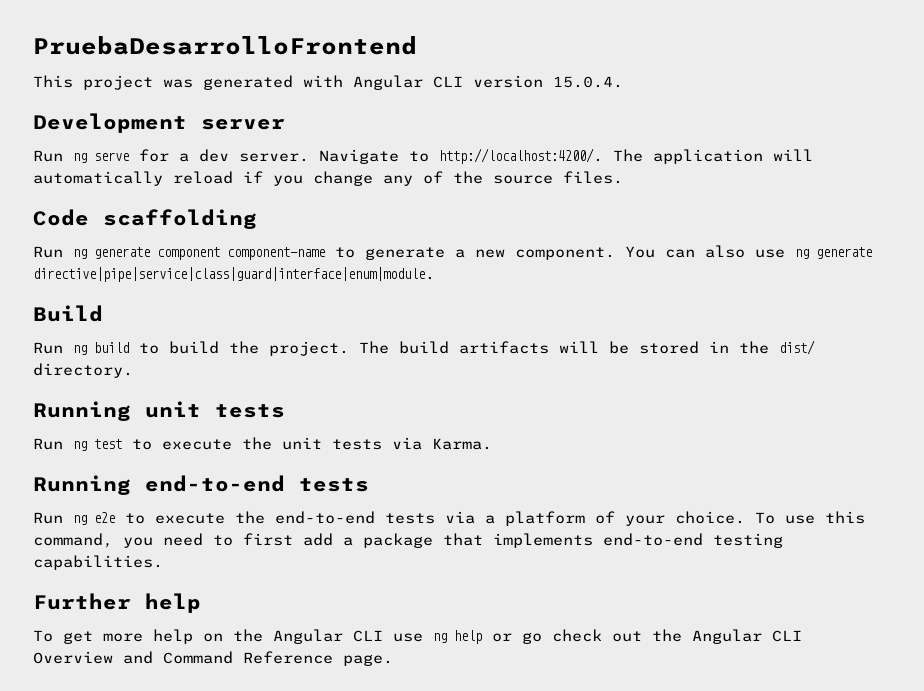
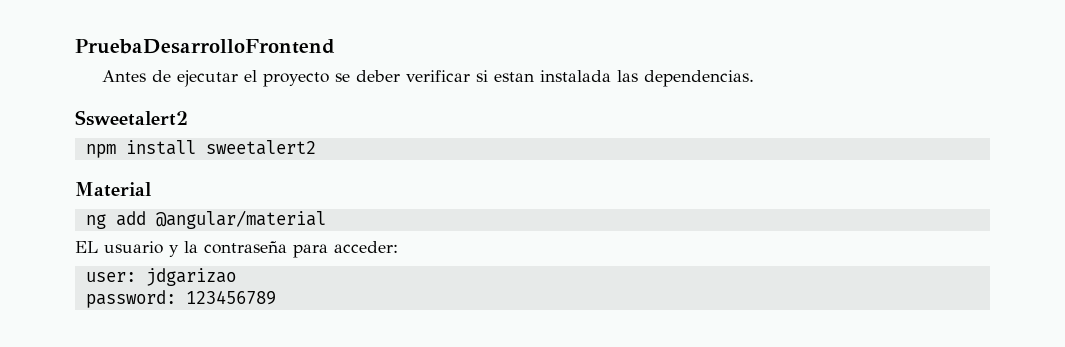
[33,75,623,90] [33,113,285,133] [33,148,813,164] [33,171,623,186] [33,209,257,229] [33,245,872,260] [33,267,435,282] [33,305,103,322] [33,340,815,356] [33,363,133,378] [33,401,285,421] [33,437,492,451] [33,475,369,495] [33,511,865,526] [33,533,783,548] [33,555,163,570] [33,593,201,613] [33,629,802,644] [33,651,393,666] This project was generated with Angular CLI version 15.0.4. // Development server // Run ng serve for a dev server. Navigate to http://localhost:4200/. The application will automatically reload if you change any of the source files. // Code scaffolding // Run ng generate component component-name to generate a new component. You can also use ng generate directive|pipe|service|class|guard|interface|enum|module. // Build // Run ng build to build the project. The build artifacts will be stored in the dist/ directory. // Running unit tests // Run ng test to execute the unit tests via Karma. // Running end-to-end tests // Run ng e2e to execute the end-to-end tests via a platform of your choice. To use this command, you need to first add a package that implements end-to-end testing capabilities. // Further help // To get more help on the Angular CLI use ng help or go check out the Angular CLI Overview and Command Reference page. -> [102,70,755,87] [75,110,188,126] [85,140,316,158] [75,182,151,197] [85,210,326,229] [75,241,398,258] [85,268,236,286] [85,290,276,308] Antes de ejecutar el proyecto se deber verificar si estan instalada las dependencias. // Ssweetalert2 // npm install sweetalert2 // Material // ng add @angular/material // EL usuario y la contraseña para acceder: // user: jdgarizao // password: 123456789

